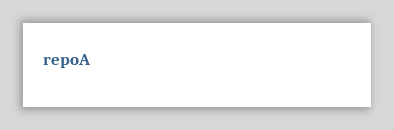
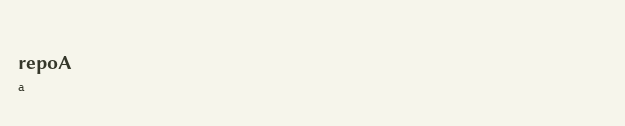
(91, 61) none -> [18,85,25,91] // a

